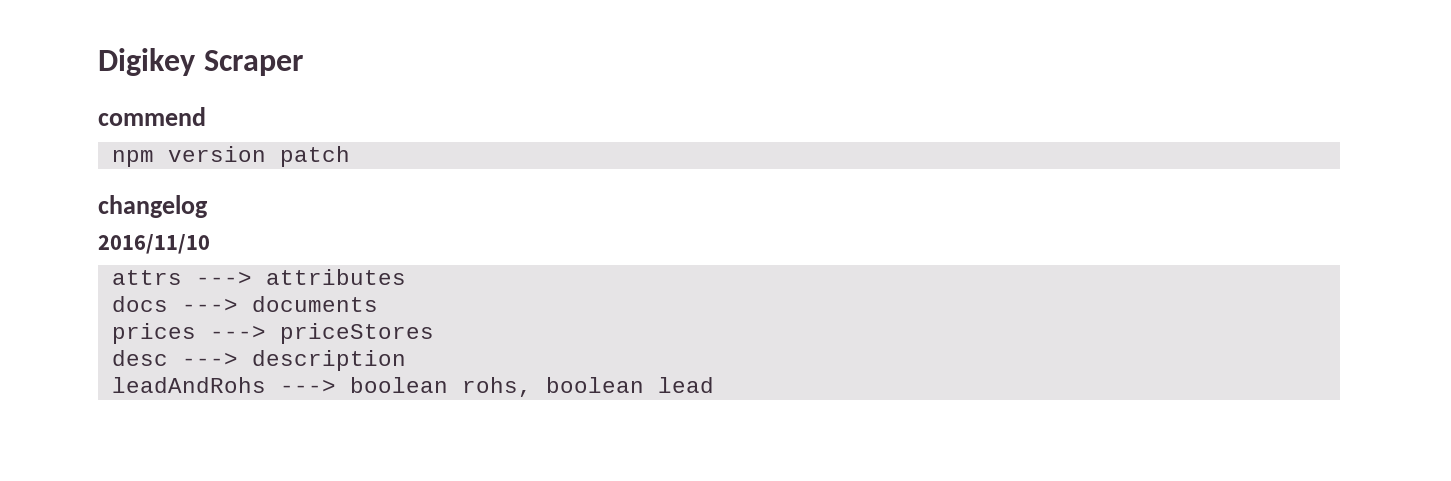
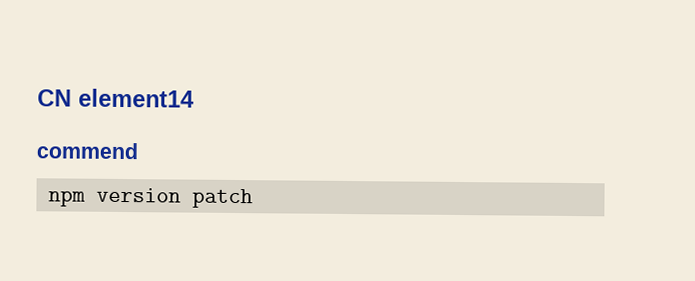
[98,48,303,76] Digikey Scraper -> [37,88,194,108] CN element14
[98,195,208,218] [98,234,210,254] [111,269,406,285] [111,296,378,312] [111,323,434,344] [111,350,406,371] [111,377,714,397] // changelog // 2016/11/10 // attrs ---> attributes // docs ---> documents // prices ---> priceStores // desc ---> description // leadAndRohs ---> boolean rohs, boolean lead -> (254, 198) none

